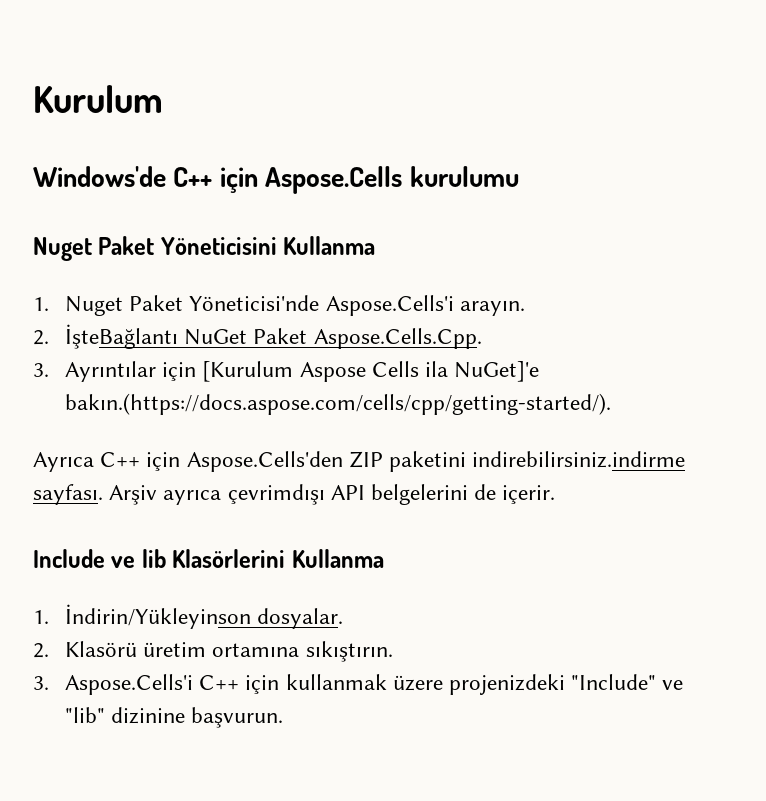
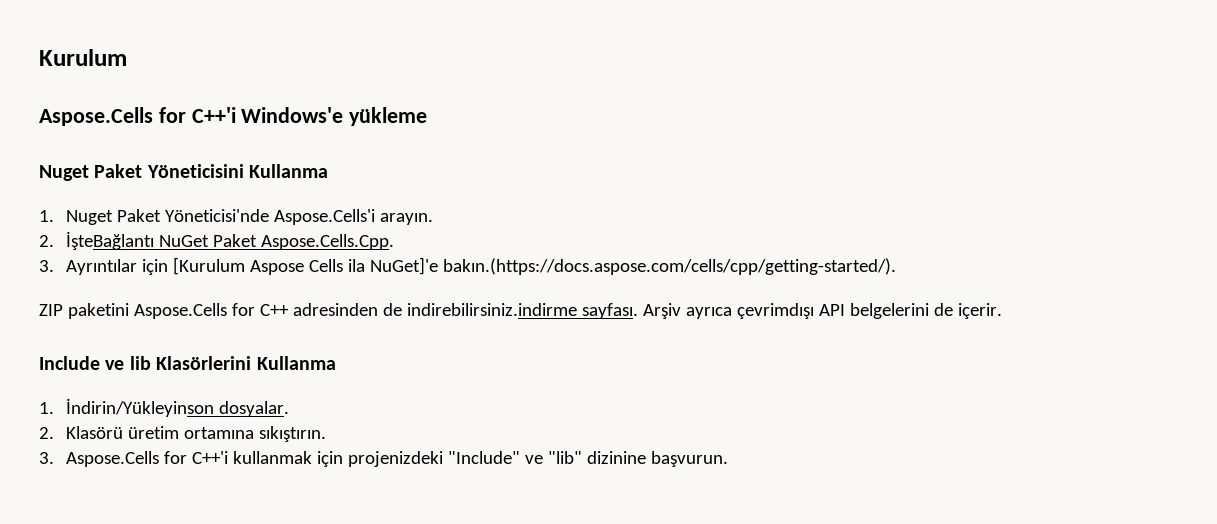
[33,166,519,194] Windows'de C++ için Aspose.Cells kurulumu -> [39,107,428,126] Aspose.Cells for C++'i Windows'e yükleme
[33,451,467,472] Ayrıca C++ için Aspose.Cells'den ZIP paketini -> [39,303,402,319] ZIP paketini Aspose.Cells for C++ adresinden de
[64,674,443,695] Aspose.Cells'i C++ için kullanmak üzere -> [65,451,343,467] Aspose.Cells for C++'i kullanmak için

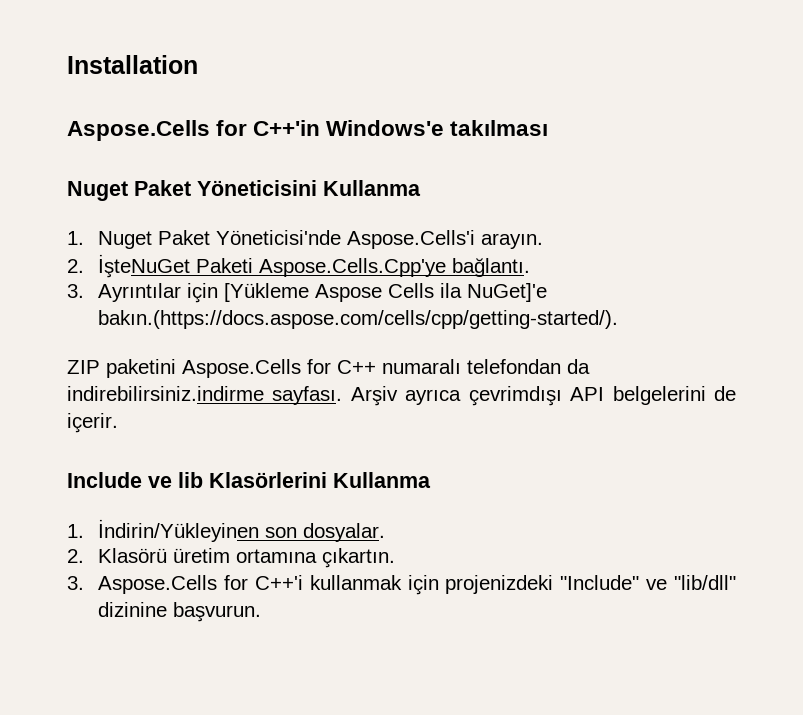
[39,49,127,66] [39,107,428,126] Kurulum // Aspose.Cells for C++'i Windows'e yükleme -> [67,55,198,74] [67,120,549,141] Installation // Aspose.Cells for C++'in Windows'e takılması
[65,231,394,250] İşteBağlantı NuGet Paket Aspose.Cells.Cpp. -> [98,254,531,278] İşteNuGet Paketi Aspose.Cells.Cpp'ye bağlantı.
[172,257,245,275] [Kurulum -> [224,283,310,302] [Yükleme
[292,303,402,316] adresinden de -> [382,359,590,374] numaralı telefondan da
[65,398,214,417] İndirin/Yükleyinson -> [98,519,298,542] İndirin/Yükleyinen son
[258,426,326,442] sıkıştırın. -> [322,548,396,568] çıkartın.
[547,451,582,464] "lib" -> [673,575,736,590] "lib/dll"

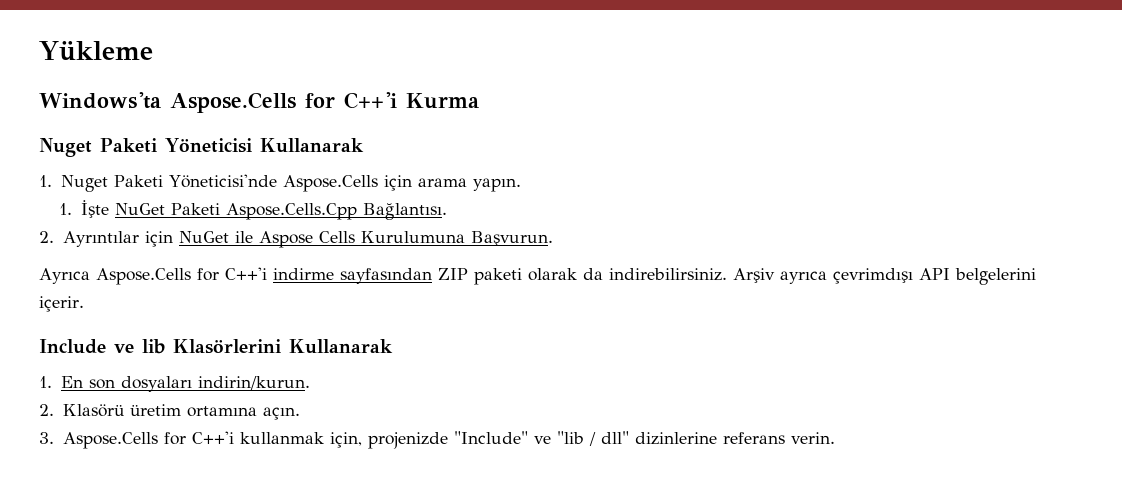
[67,55,198,74] [67,120,549,141] [67,180,421,201] [67,230,544,249] [67,254,531,278] [67,283,548,303] [98,310,619,329] [67,359,590,378] [67,386,343,405] Installation // Aspose.Cells for C++'in Windows'e takılması // Nuget Paket Yöneticisini Kullanma // 1. Nuget Paket Yöneticisi'nde Aspose.Cells'i arayın. // 2. İşteNuGet Paketi Aspose.Cells.Cpp'ye bağlantı. // 3. Ayrıntılar için [Yükleme Aspose Cells ila NuGet]'e bakın.(https://docs.aspose.com/cells/cpp/getting-started/). // ZIP paketini Aspose.Cells for C++ numaralı telefondan da indirebilirsiniz.indirme sayfası. -> [39,41,153,61] [39,92,479,113] [39,138,364,157] [39,174,521,192] [59,200,447,220] [39,231,553,248] [39,267,727,285] Yükleme // Windows'ta Aspose.Cells for C++'i Kurma // Nuget Paketi Yöneticisi Kullanarak // 1. Nuget Paketi Yöneticisi'nde Aspose.Cells için arama yapın. // 1. İşte NuGet Paketi Aspose.Cells.Cpp Bağlantısı. // 2. Ayrıntılar için NuGet ile Aspose Cells Kurulumuna Başvurun. // Ayrıca Aspose.Cells for C++'i indirme sayfasından ZIP paketi olarak da indirebilirsiniz.
[714,386,737,401] de -> (1036, 276) none
[333,472,431,488] [67,519,386,542] Kullanma // 1. İndirin/Yükleyinen son dosyalar. -> [289,339,393,354] [39,376,310,392] Kullanarak // 1. En son dosyaları indirin/kurun.
[322,548,396,568] çıkartın. -> [262,407,300,420] açın.
[407,575,736,595] [98,602,262,622] için projenizdeki "Include" ve "lib/dll" dizinine başvurun. -> [329,431,835,449] için, projenizde "Include" ve "lib / dll" dizinlerine referans verin.

